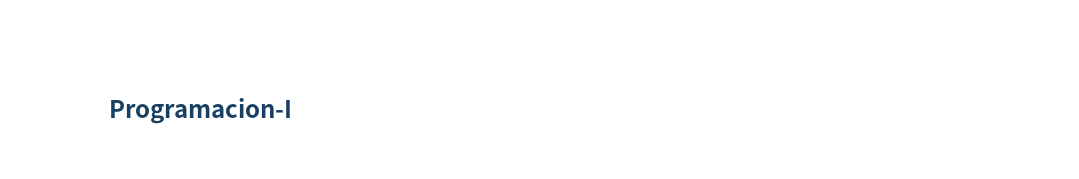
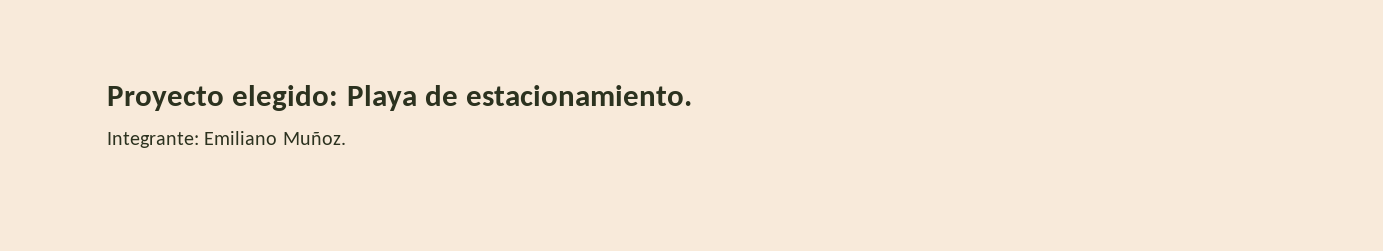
[109,98,292,124] Programacion-I -> [107,85,693,111] [107,131,346,148] Proyecto elegido: Playa de estacionamiento. // Integrante: Emiliano Muñoz.

